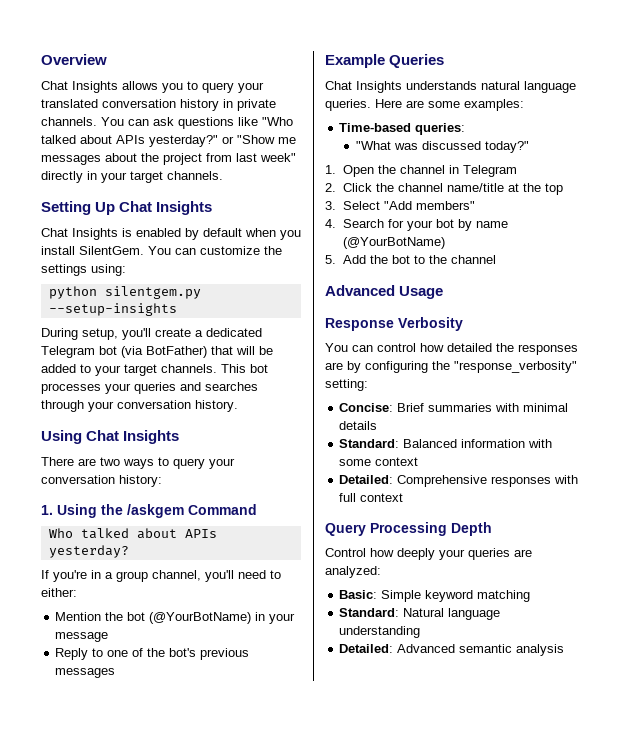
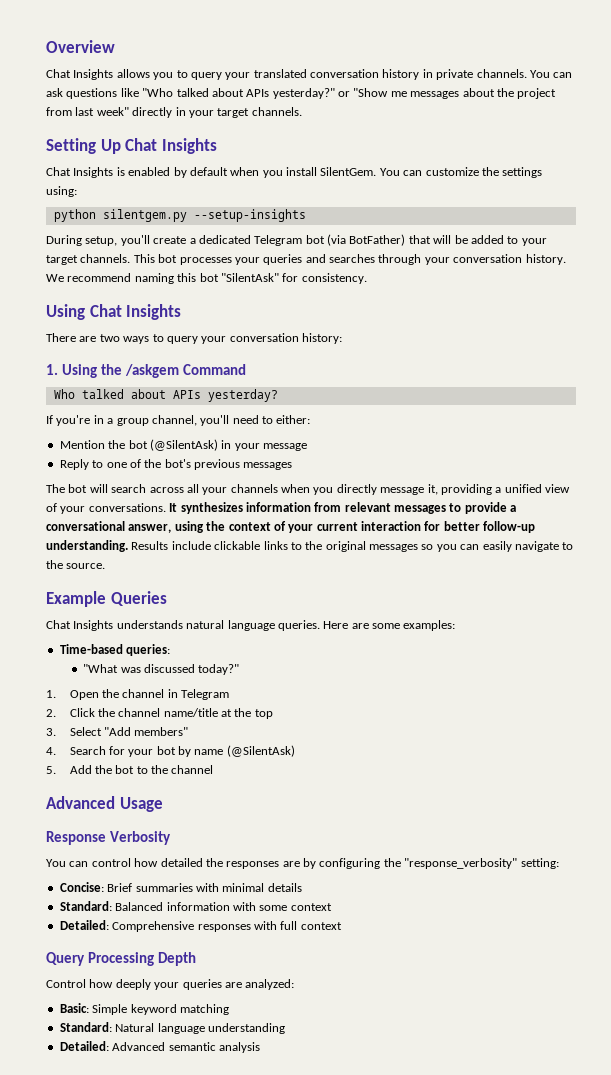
(238, 406) none -> [46,273,367,284] We recommend naming this bot "SilentAsk" for consistency.
[149,612,252,624] (@YourBotName) -> [149,439,218,451] (@SilentAsk)
(116, 673) none -> [46,484,570,495] [46,502,517,514] [46,521,536,533] [46,540,574,552] [46,560,106,569] // The bot will search across all your channels when you directly message it, providing a unified view of your conversations. It synthesizes information from relevant messages to provide a conversational answer, using the context of your current interaction for better follow-up understanding. Results include clickable links to the original messages so you can easily navigate to the source.
[342,237,445,249] (@YourBotName) -> [226,745,295,757] (@SilentAsk)

